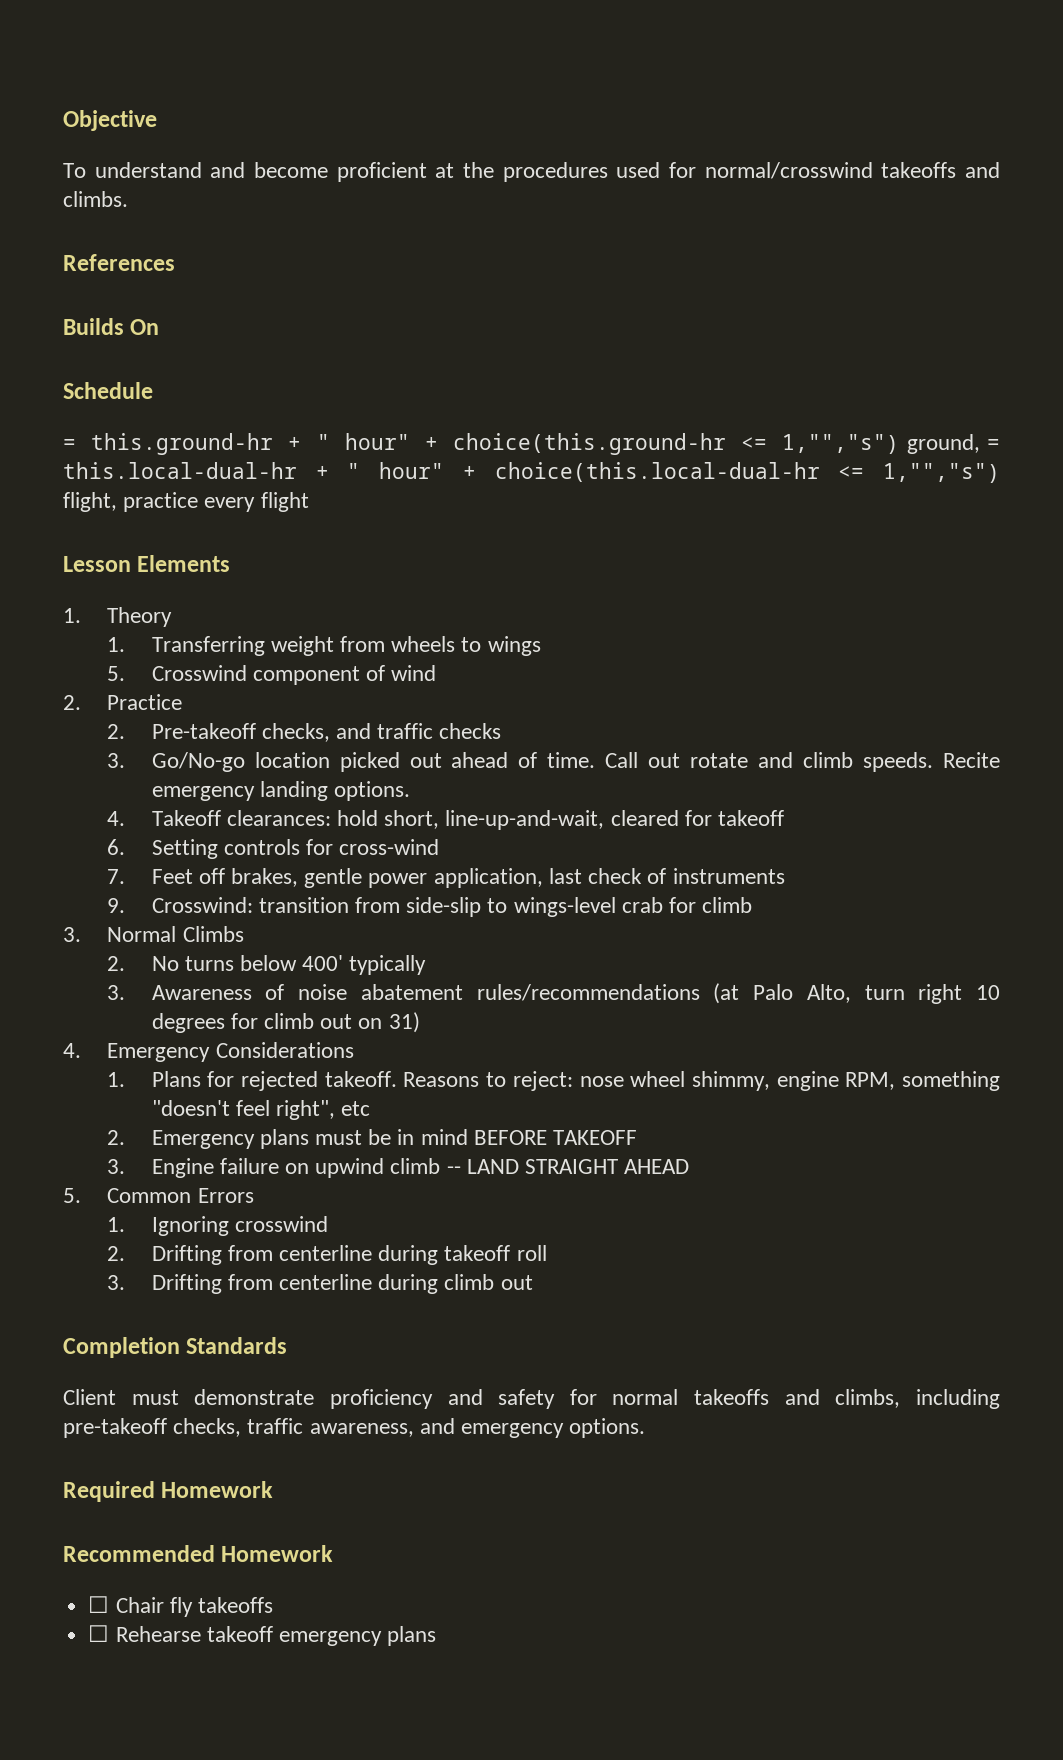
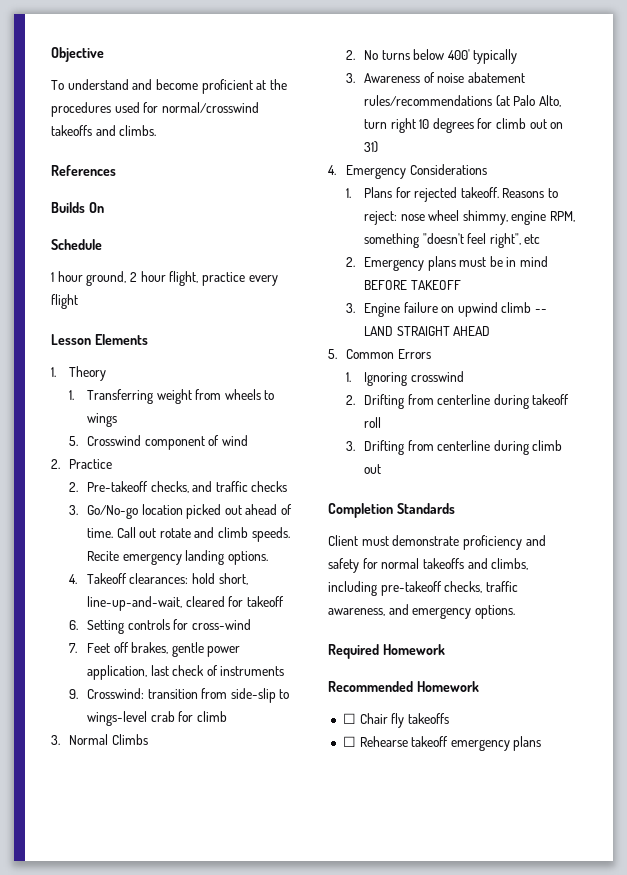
[63,433,1000,455] [63,462,1000,483] = this.ground-hr + " hour" + choice(this.ground-hr <= 1,"","s") ground, = this.local-dual-hr + " hour" + choice(this.local-dual-hr <= 1,"","s") -> [51,271,166,286] 1 hour ground, 2 hour

